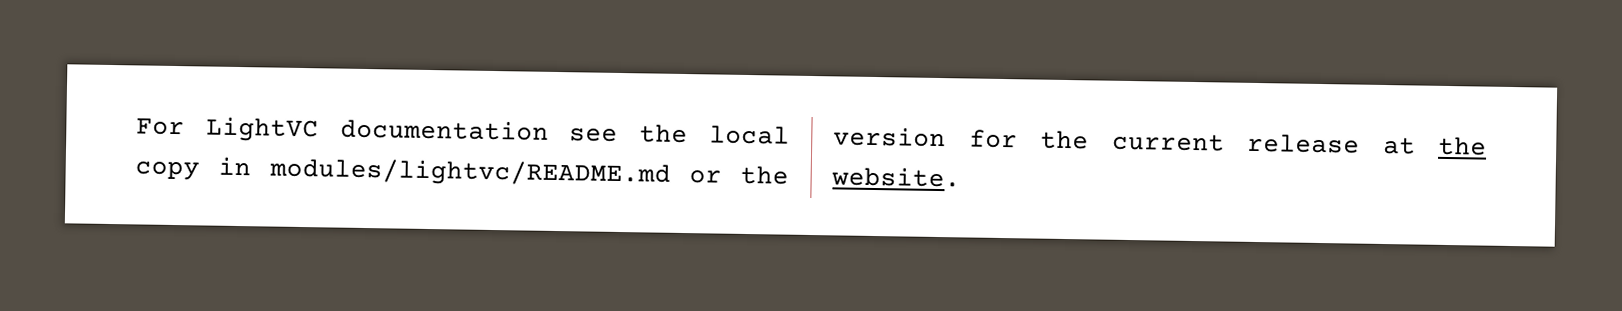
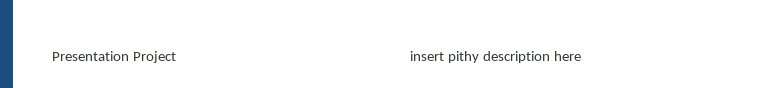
[136,116,790,145] [135,156,789,188] [833,126,1487,156] [831,166,961,188] For LightVC documentation see the local copy in modules/lightvc/README.md or the version for the current release at the website. -> [52,51,176,63] [410,51,581,63] Presentation Project // insert pithy description here

